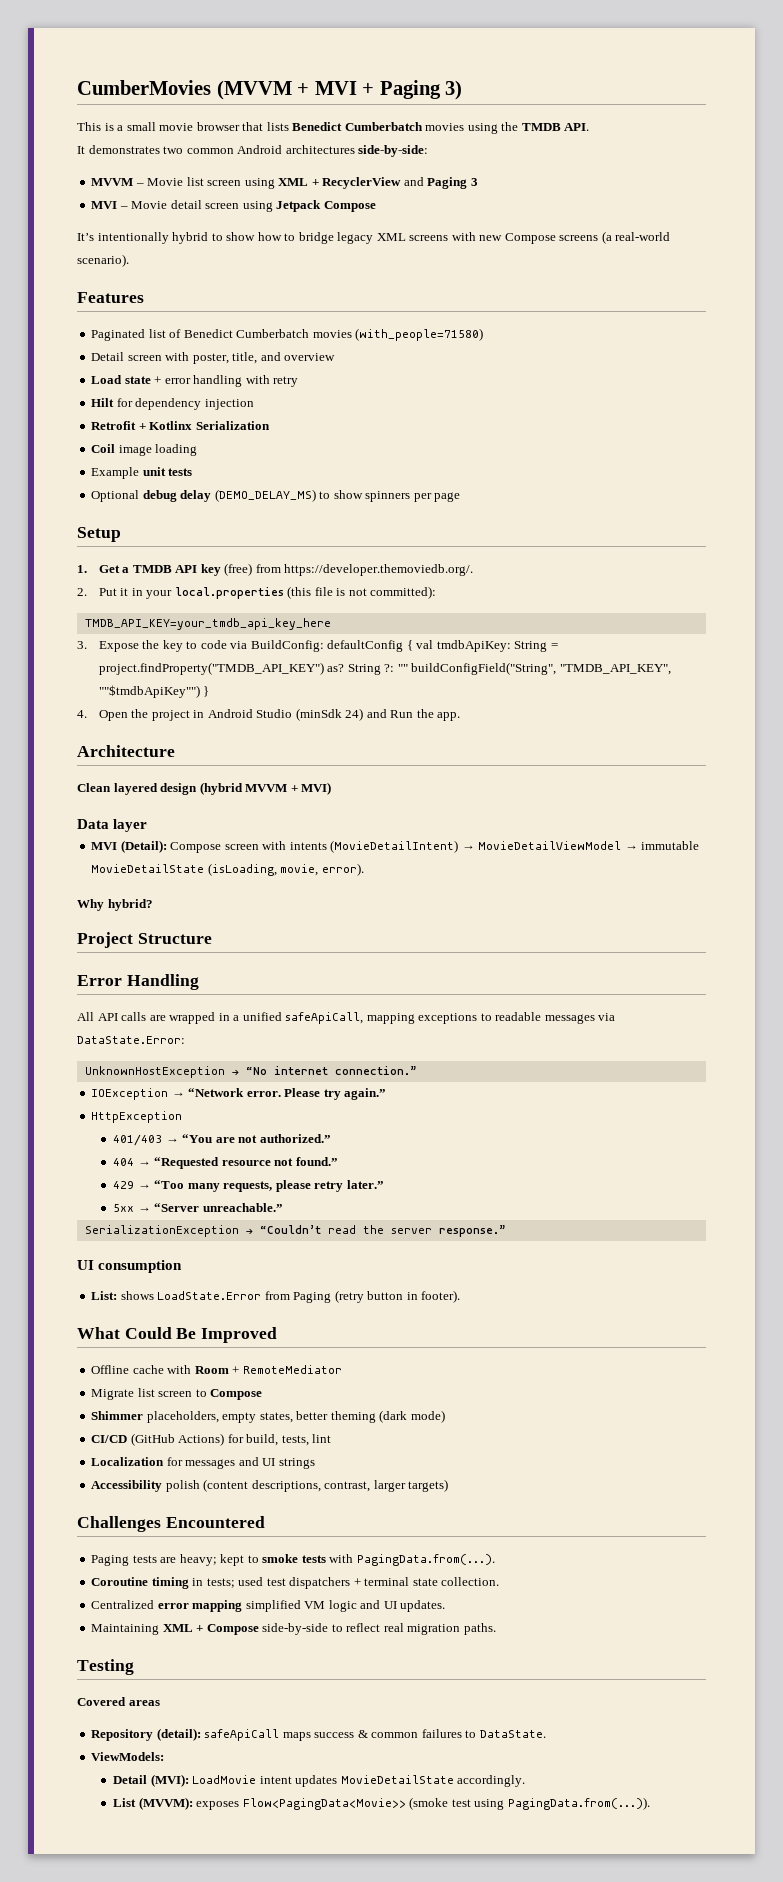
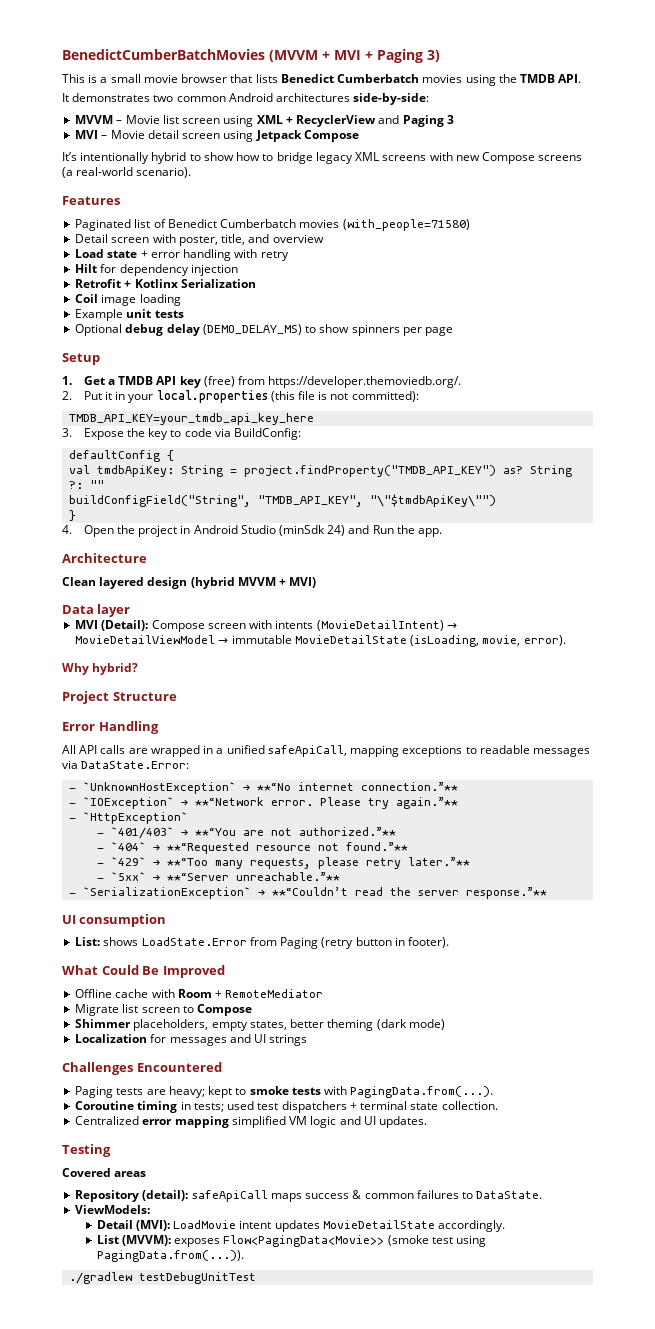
[77,80,211,95] CumberMovies -> [62,49,265,60] BenedictCumberBatchMovies
(324, 646) none -> (301, 434) //
(413, 645) none -> (175, 455) //
(408, 668) none -> (105, 484) //
[98,685,200,698] ""$tmdbApiKey"") -> [370,494,497,507] "\"$tmdbApiKey\"") //
[84,1066,417,1078] [91,1088,387,1100] [91,1111,183,1123] [113,1134,331,1146] [113,1157,338,1169] [113,1180,384,1192] [113,1203,283,1212] [84,1225,321,1237] UnknownHostException → “No internet connection.” // IOException → “Network error. Please try again.” // HttpException // 401/403 → “You are not authorized.” // 404 → “Requested resource not found.” // 429 → “Too many requests, please retry later.” // 5xx → “Server unreachable.” // SerializationException → “Couldn’t -> [69,782,459,794] [69,797,459,809] [69,812,189,824] [97,827,397,839] [97,842,409,854] [97,857,471,869] [97,872,341,881] [69,887,349,899] - `UnknownHostException` → **“No internet connection.”** // - `IOException` → **“Network error. Please try again.”** // - `HttpException` // - `401/403` → **“You are not authorized.”** // - `404` → **“Requested resource not found.”** // - `429` → **“Too many requests, please retry later.”** // - `5xx` → **“Server unreachable.”** // - `SerializationException` → **“Couldn’t
[438,1225,506,1237] response.” -> [466,887,548,899] response.”**
[91,1433,332,1446] // CI/CD (GitHub Actions) for build, tests, lint -> (445, 1024) none
[91,1479,449,1492] // Accessibility polish (content descriptions, contrast, larger targets) -> (308, 1040) none
[91,1623,496,1635] // Maintaining XML + Compose side-by-side to reflect real migration paths. -> (428, 1122) none
(650, 1803) none -> [69,1272,257,1284] // ./gradlew testDebugUnitTest

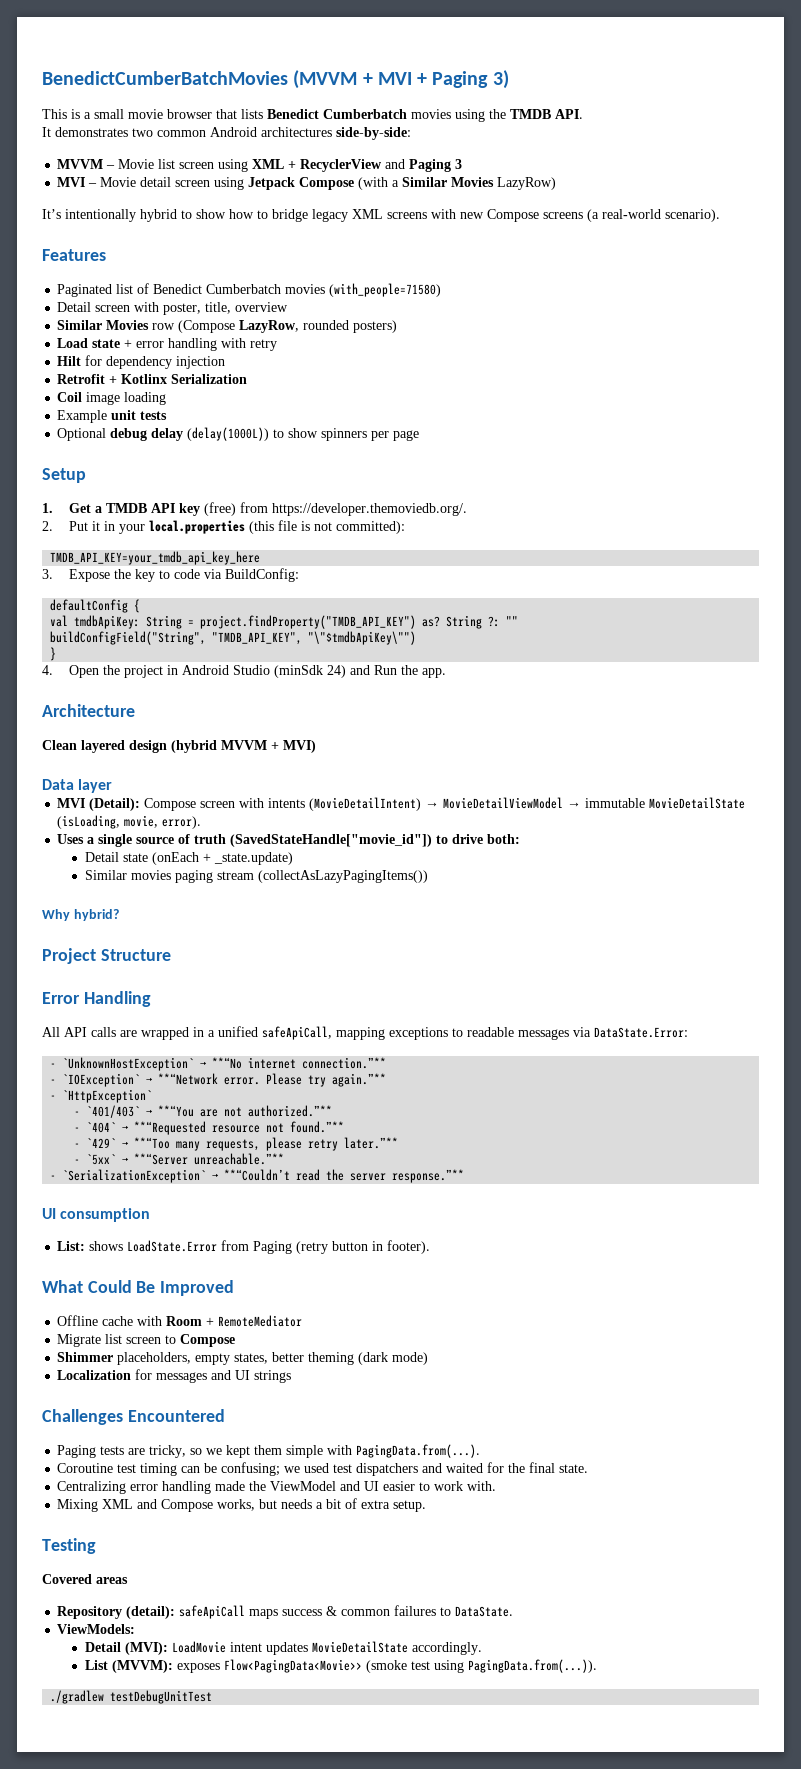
(359, 136) none -> [358,177,557,190] (with a Similar Movies LazyRow)
[248,234,270,243] and -> (232, 308) none
(324, 238) none -> [57,320,398,333] // Similar Movies row (Compose LazyRow, rounded posters)
[202,324,302,335] (DEMO_DELAY_MS) -> [187,427,270,441] (delay(1000L))
(566, 640) none -> [57,834,521,847] [84,852,293,865] [84,870,428,883] // Uses a single source of truth (SavedStateHandle["movie_id"]) to drive both: // Detail state (onEach + _state.update) // Similar movies paging stream (collectAsLazyPagingItems())
[168,1086,494,1098] [75,1101,498,1113] [75,1116,428,1128] heavy; kept to smoke tests with PagingData.from(...). // Coroutine timing in tests; used test dispatchers + terminal state collection. // Centralized error mapping simplified VM logic and UI updates. -> [149,1444,481,1458] [57,1462,589,1476] [57,1481,497,1494] [57,1498,427,1512] tricky, so we kept them simple with PagingData.from(...). // Coroutine test timing can be confusing; we used test dispatchers and waited for the final state. // Centralizing error handling made the ViewModel and UI easier to work with. // Mixing XML and Compose works, but needs a bit of extra setup.

